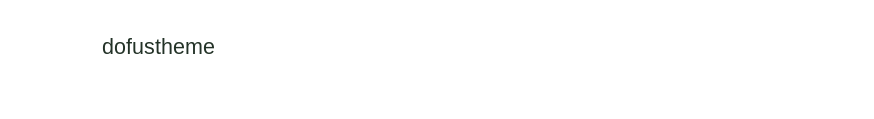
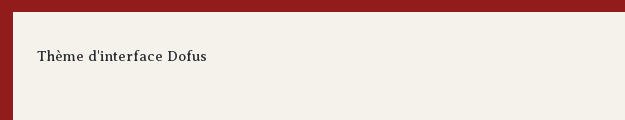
[102,38,215,54] dofustheme -> [37,49,207,61] Thème d'interface Dofus

